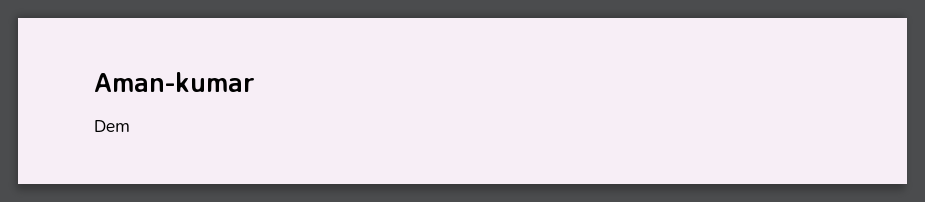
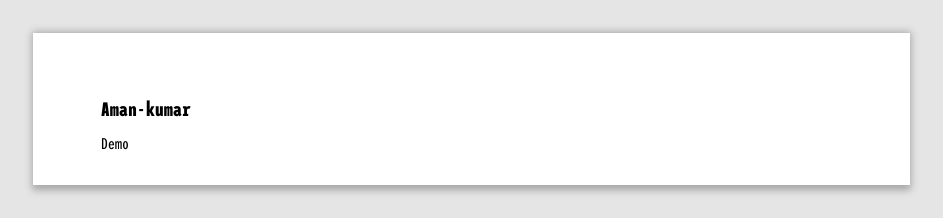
[94,120,130,132] Dem -> [101,138,129,150] Demo

